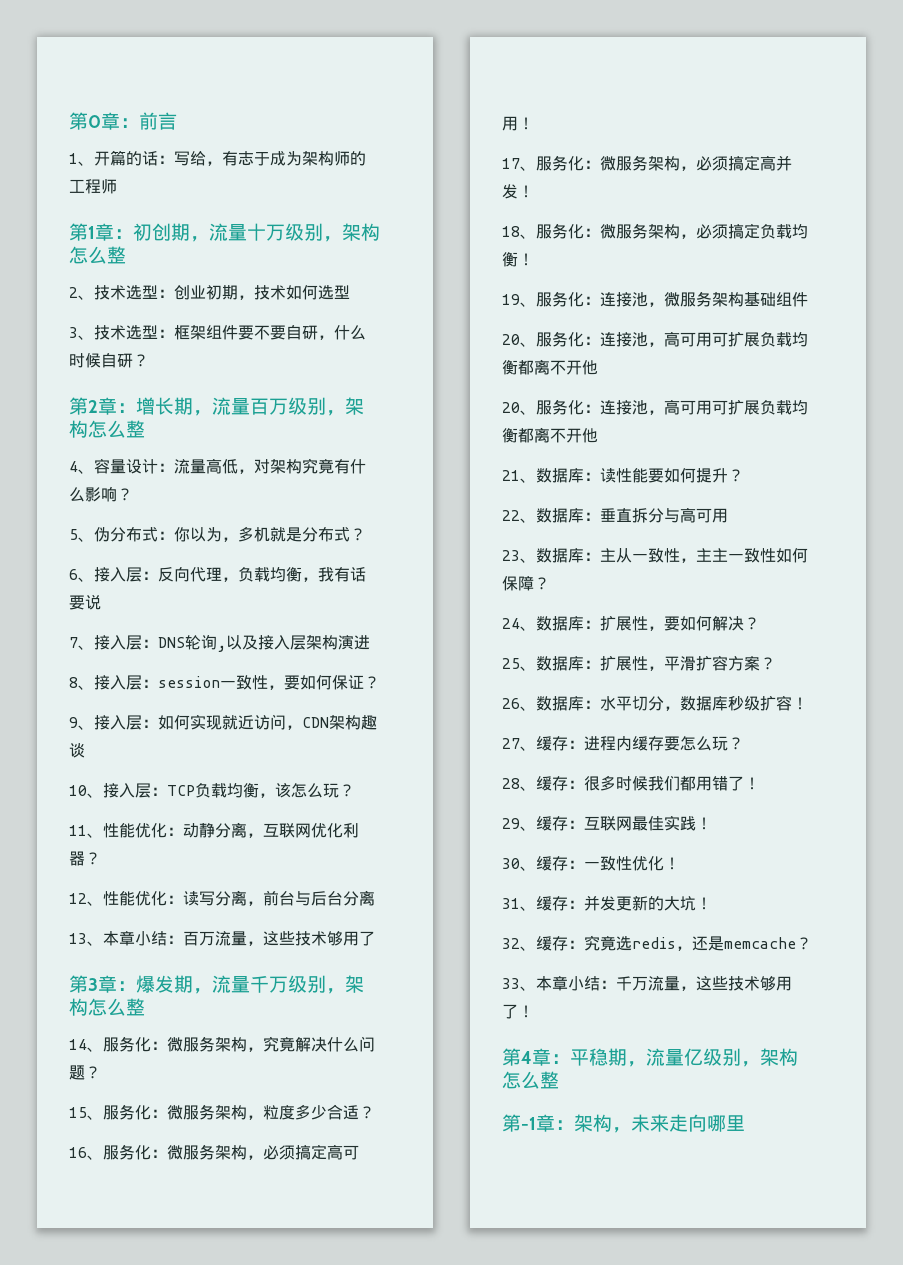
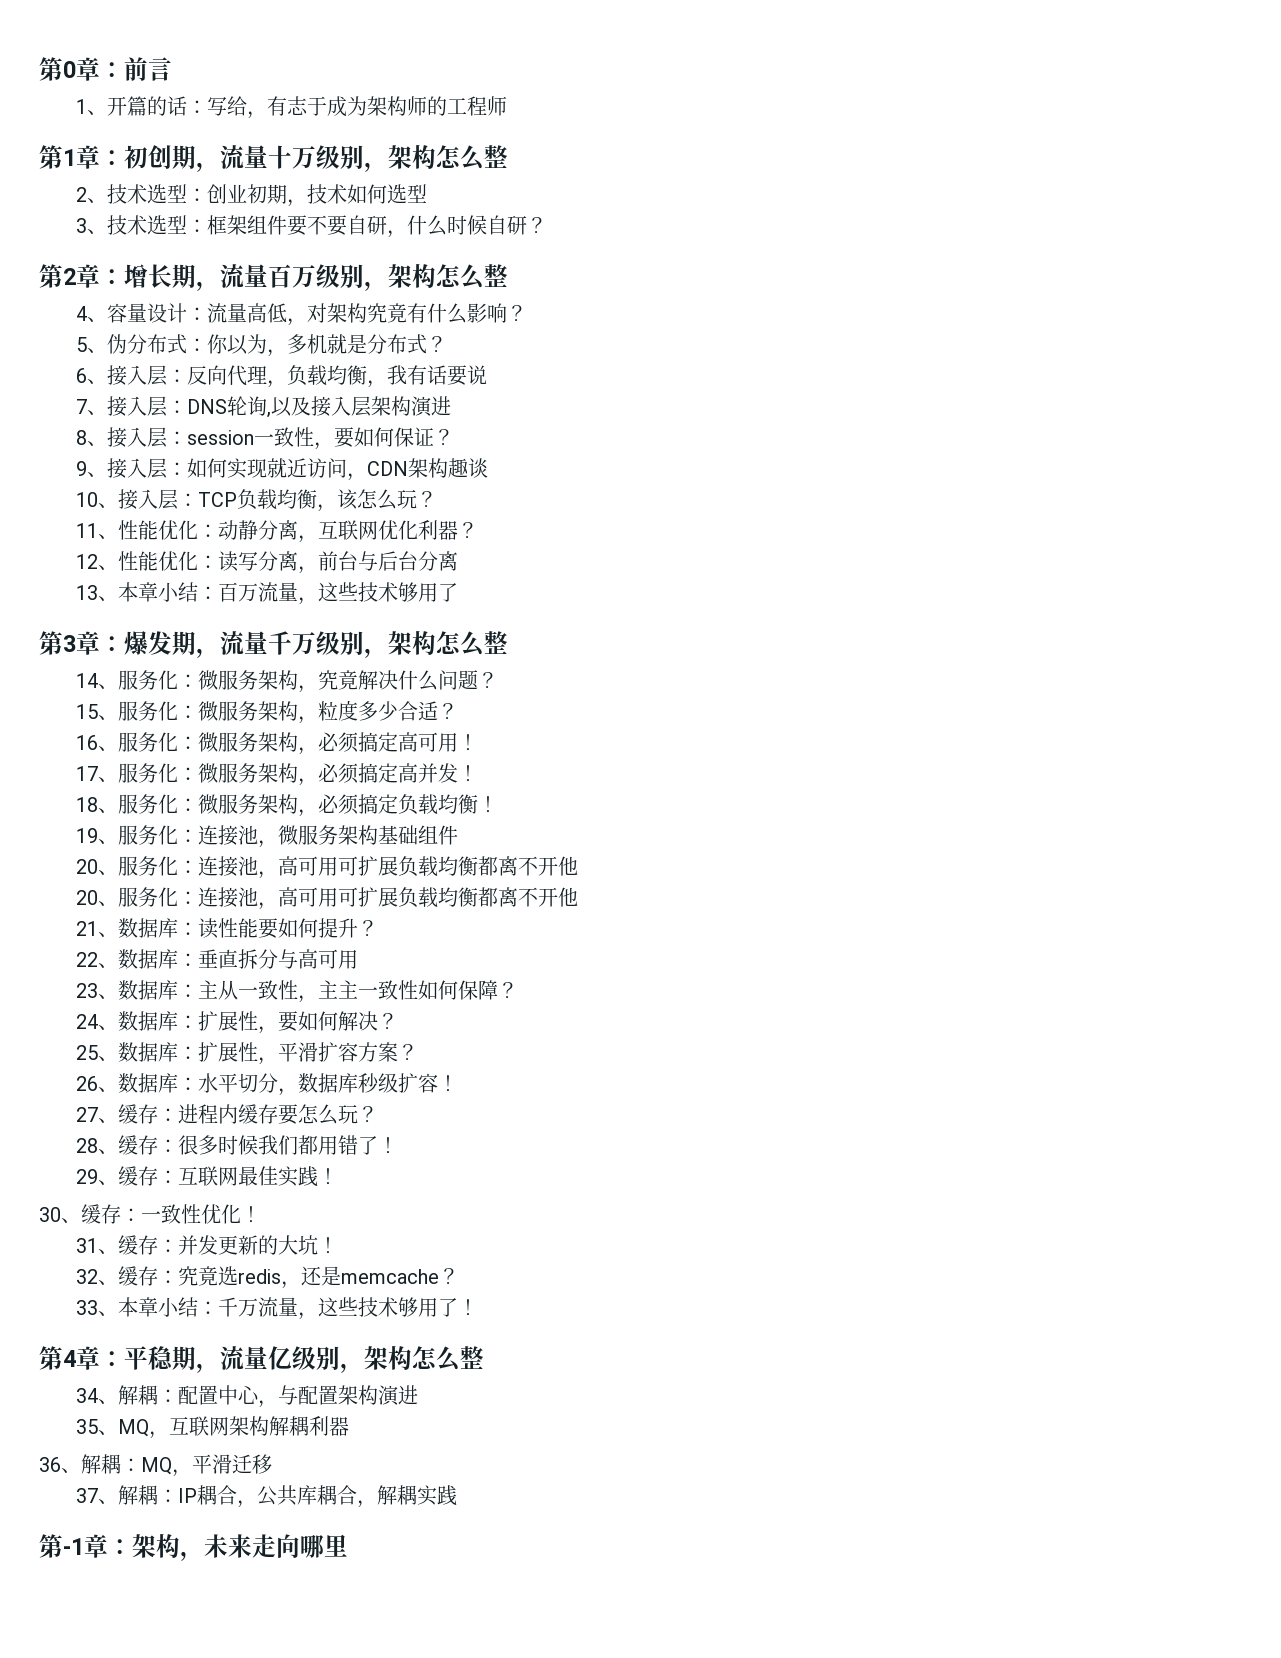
(559, 1080) none -> [75,1385,418,1408] [75,1416,349,1439] [39,1454,272,1477] [75,1485,457,1508] // 34、解耦：配置中心，与配置架构演进 // 35、MQ，互联网架构解耦利器 // 36、解耦：MQ，平滑迁移 // 37、解耦：IP耦合，公共库耦合，解耦实践

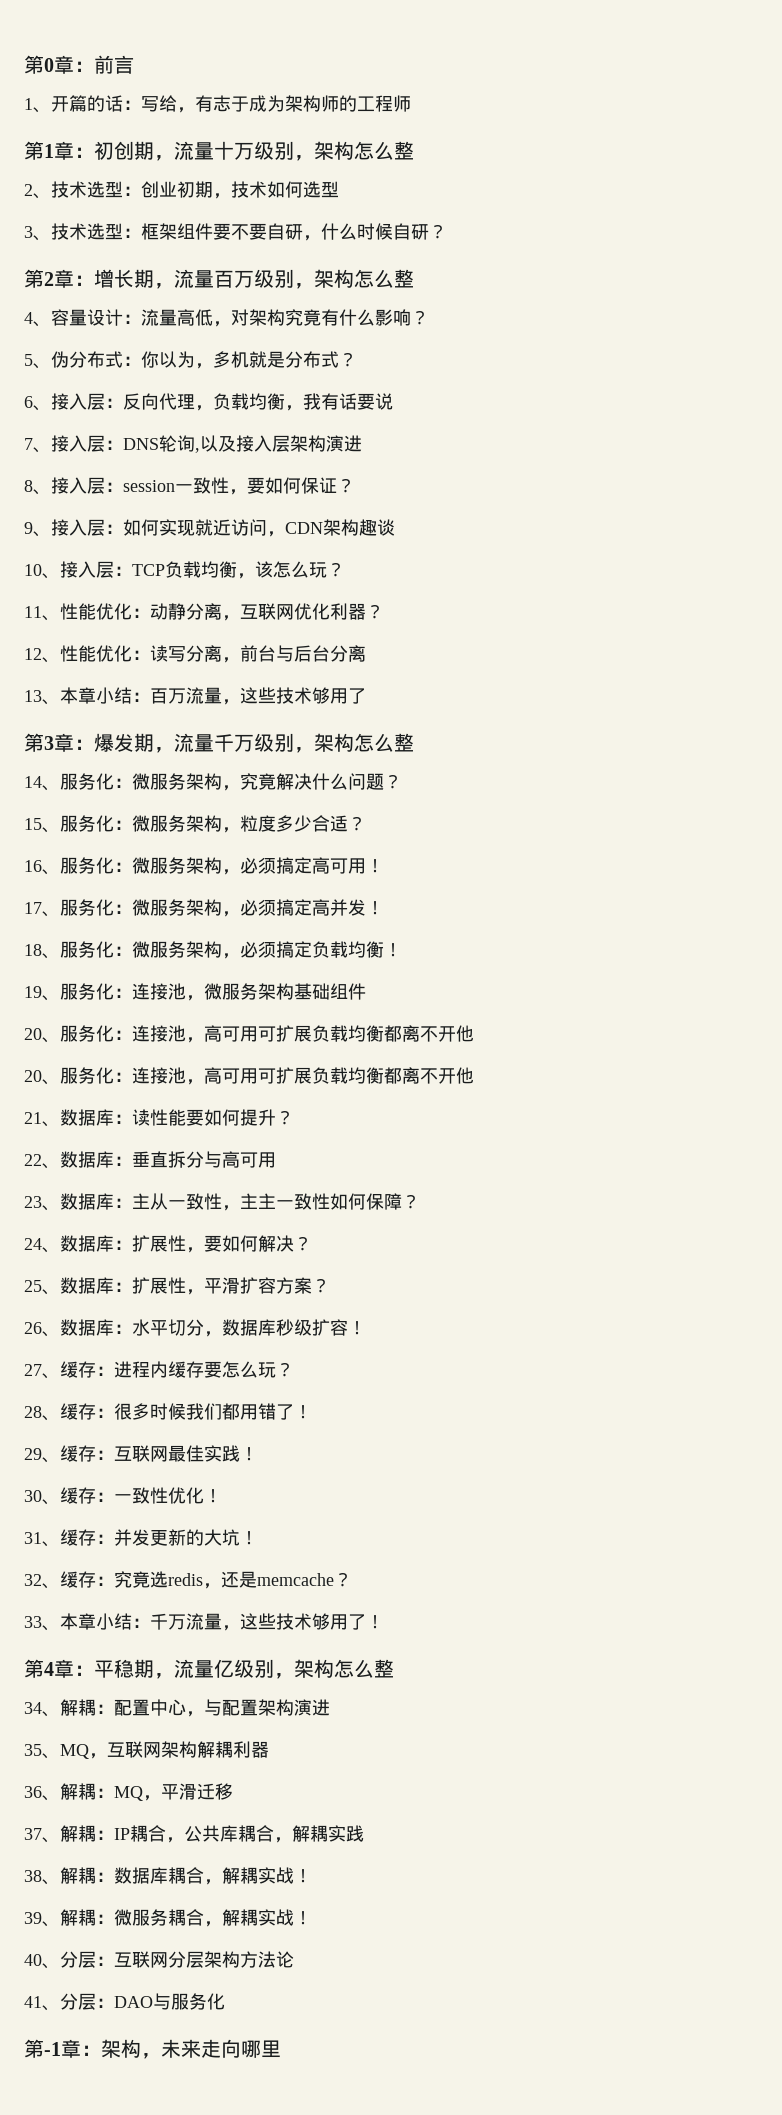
(457, 1495) none -> [24,1867,312,1885] [24,1909,312,1927] [24,1951,294,1969] [24,1993,225,2011] // 38、解耦：数据库耦合，解耦实战！ // 39、解耦：微服务耦合，解耦实战！ // 40、分层：互联网分层架构方法论 // 41、分层：DAO与服务化

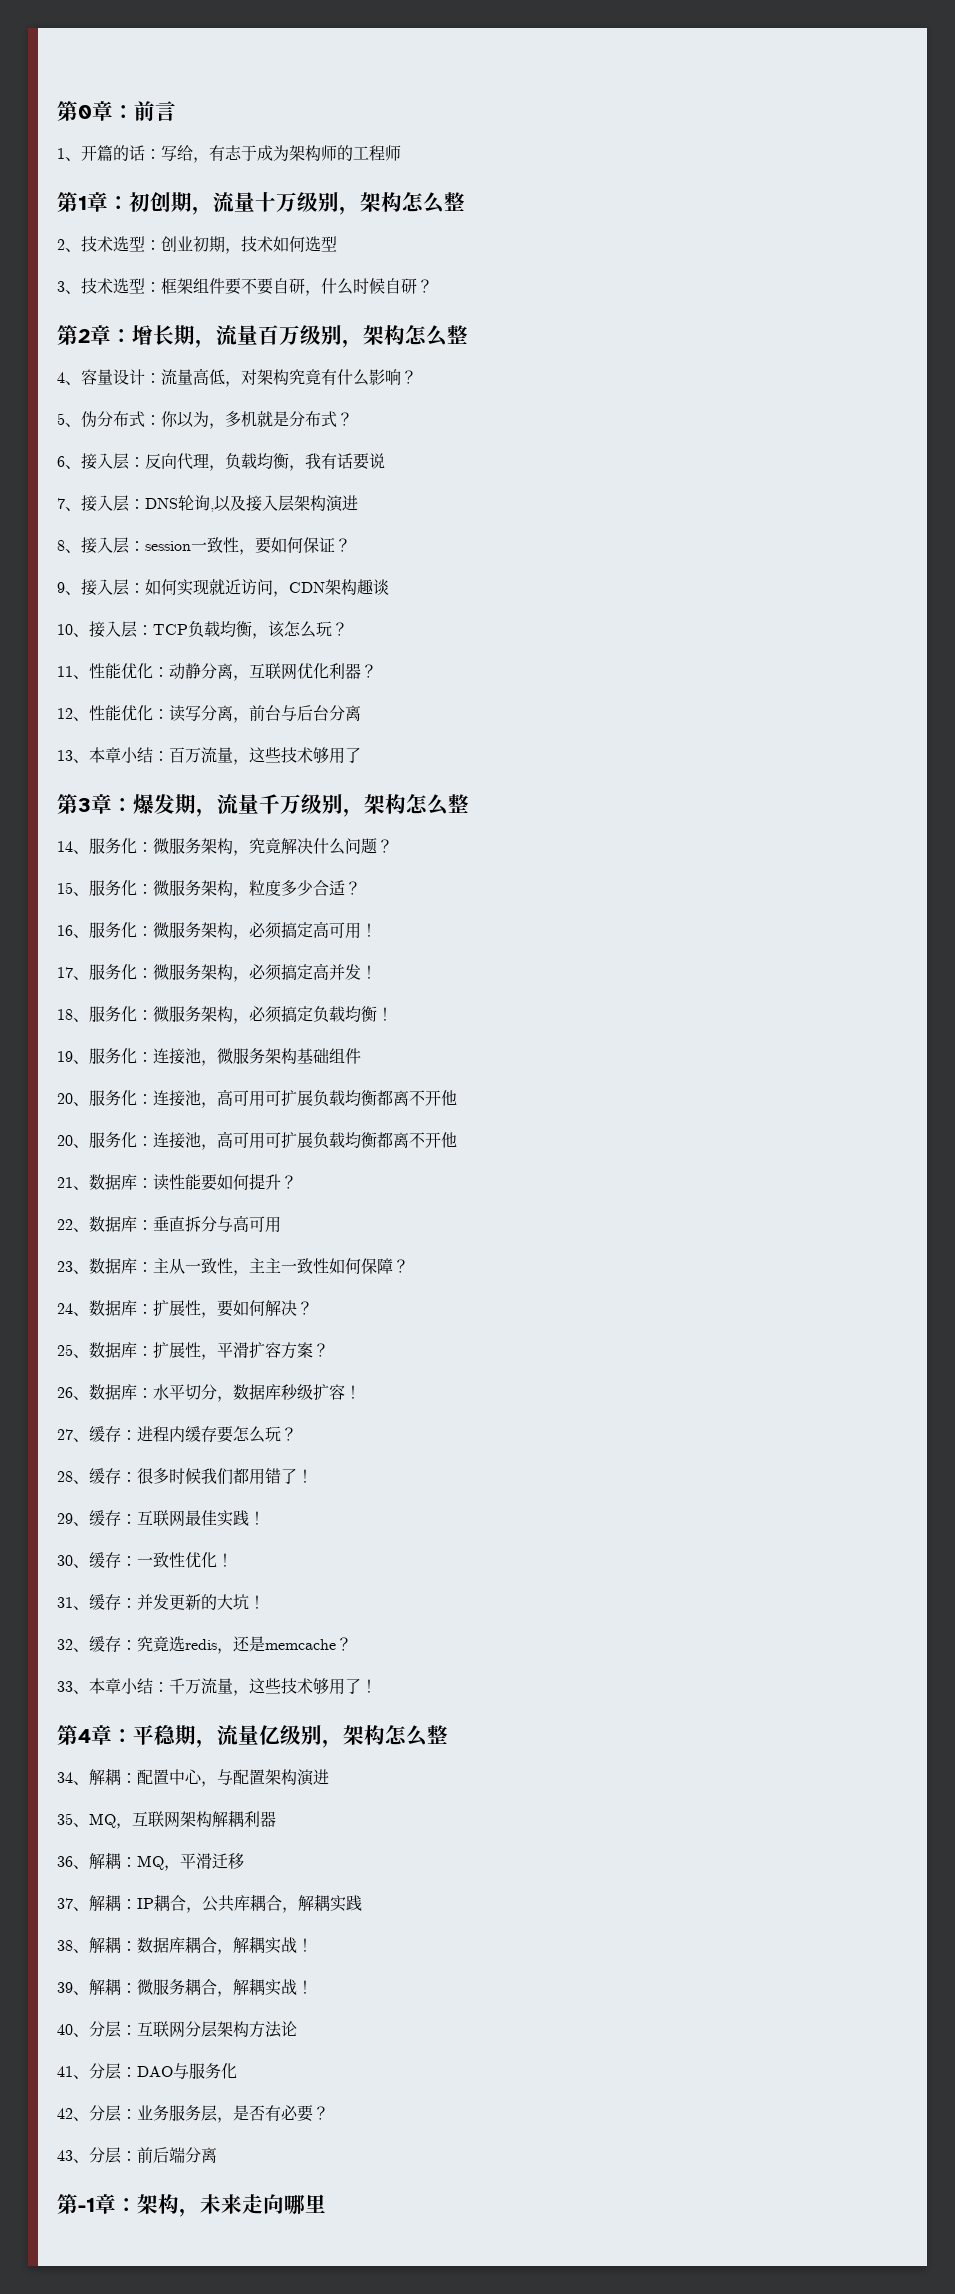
(225, 2001) none -> [57,2105,329,2123] [57,2147,217,2164] // 42、分层：业务服务层，是否有必要？ // 43、分层：前后端分离

